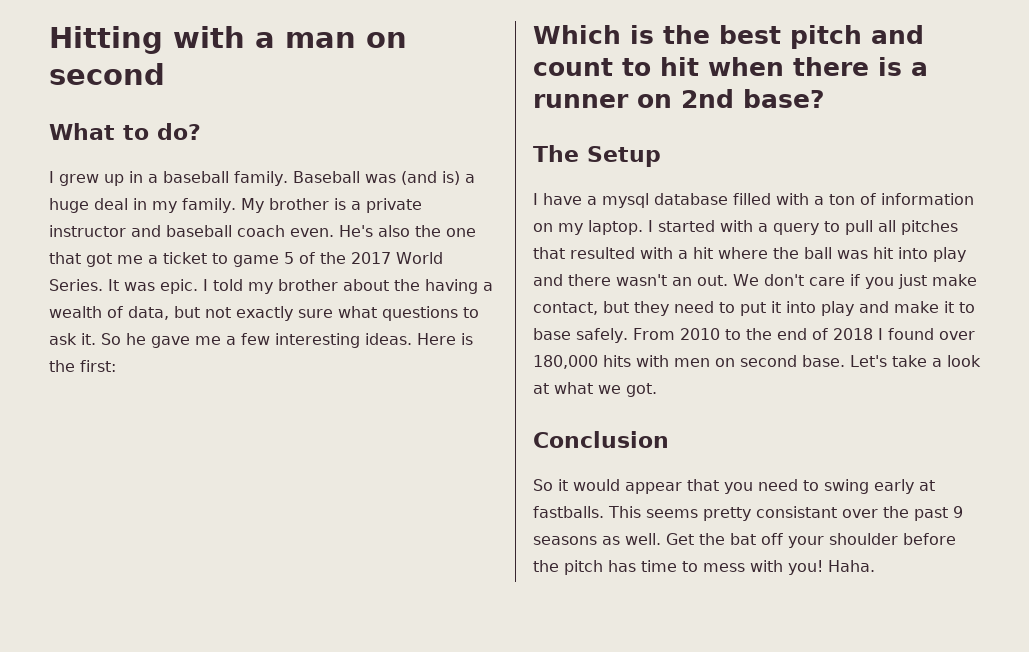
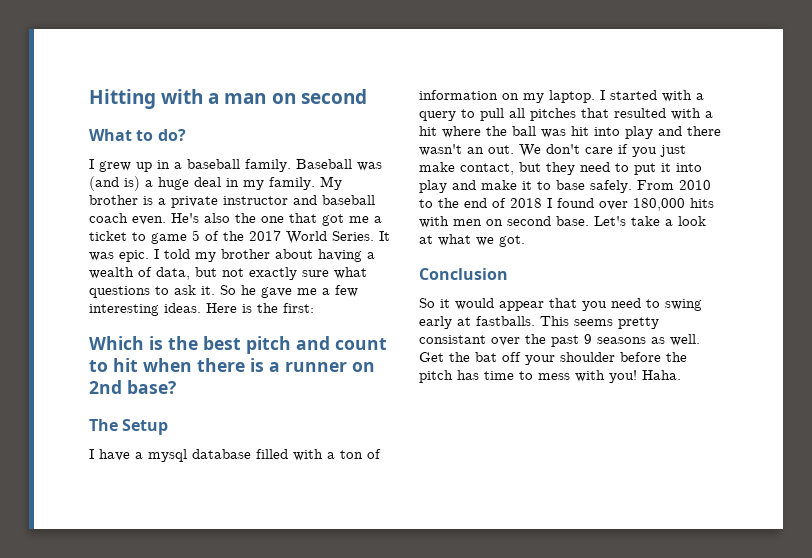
[394,279,420,291] the -> (313, 254) none

